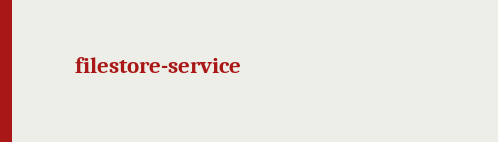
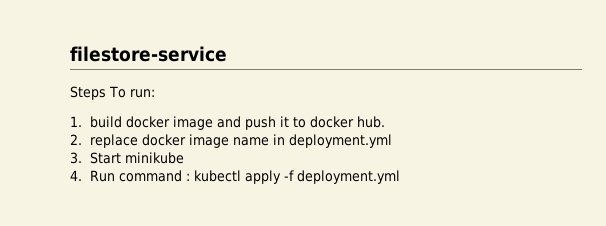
(241, 65) none -> [70,86,155,100] [70,116,385,130] [70,134,392,148] [70,152,184,164] [70,170,400,184] // Steps To run: // 1. build docker image and push it to docker hub. // 2. replace docker image name in deployment.yml // 3. Start minikube // 4. Run command : kubectl apply -f deployment.yml

